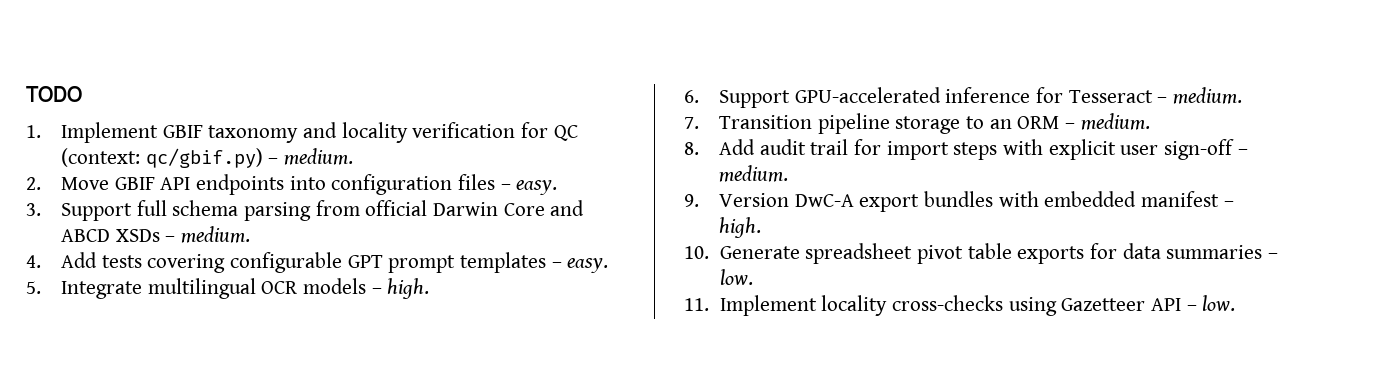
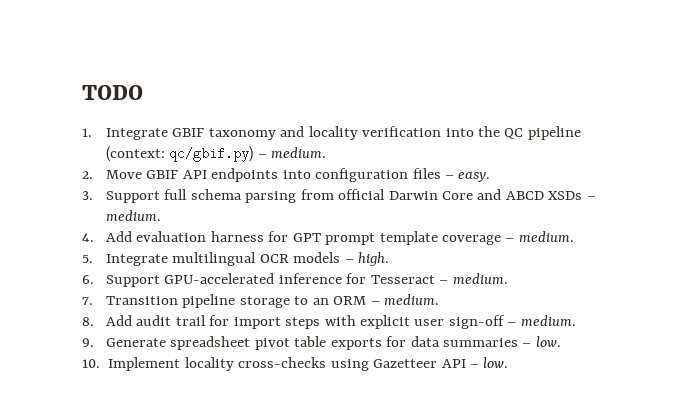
[60,122,158,143] Implement -> [105,128,168,140] Integrate
[520,122,578,141] for QC -> [445,126,581,140] into the QC pipeline
[101,252,609,273] tests covering configurable GPT prompt templates – easy. -> [136,231,574,245] evaluation harness for GPT prompt template coverage – medium.
[718,191,1234,212] [718,217,761,238] [684,246,709,259] Version DwC-A export bundles with embedded manifest – high. // 10. -> (94, 342) none
[684,298,709,311] 11. -> [82,359,100,368] 10.

